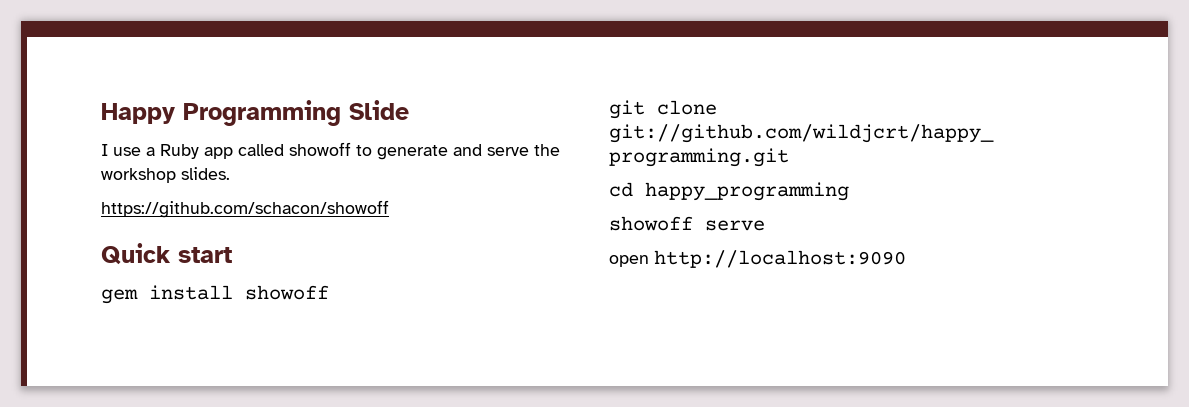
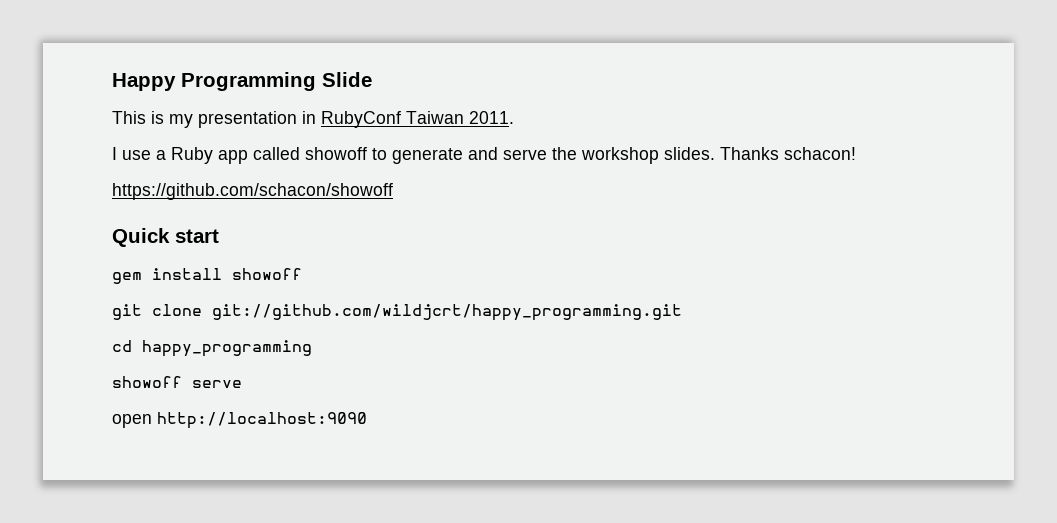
(409, 110) none -> [112,111,514,128] // This is my presentation in RubyConf Taiwan 2011.
(230, 173) none -> [720,147,856,160] Thanks schacon!

